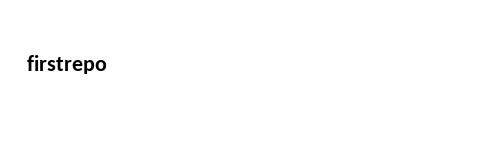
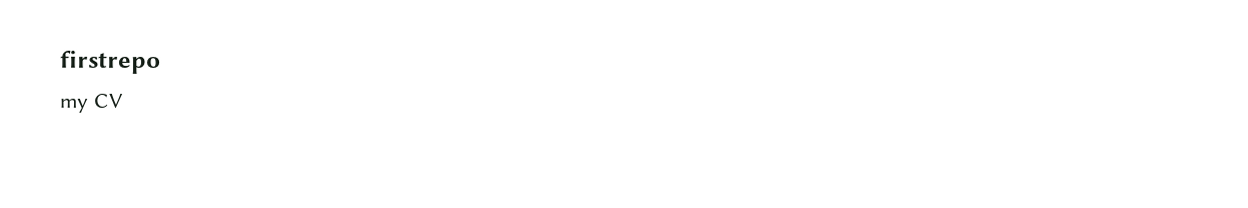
(107, 64) none -> [59,93,124,113] // my CV

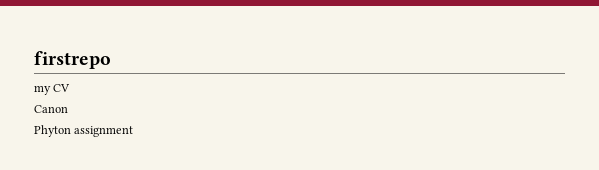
(124, 100) none -> [34,105,68,113] [34,125,134,137] // Canon // Phyton assignment

